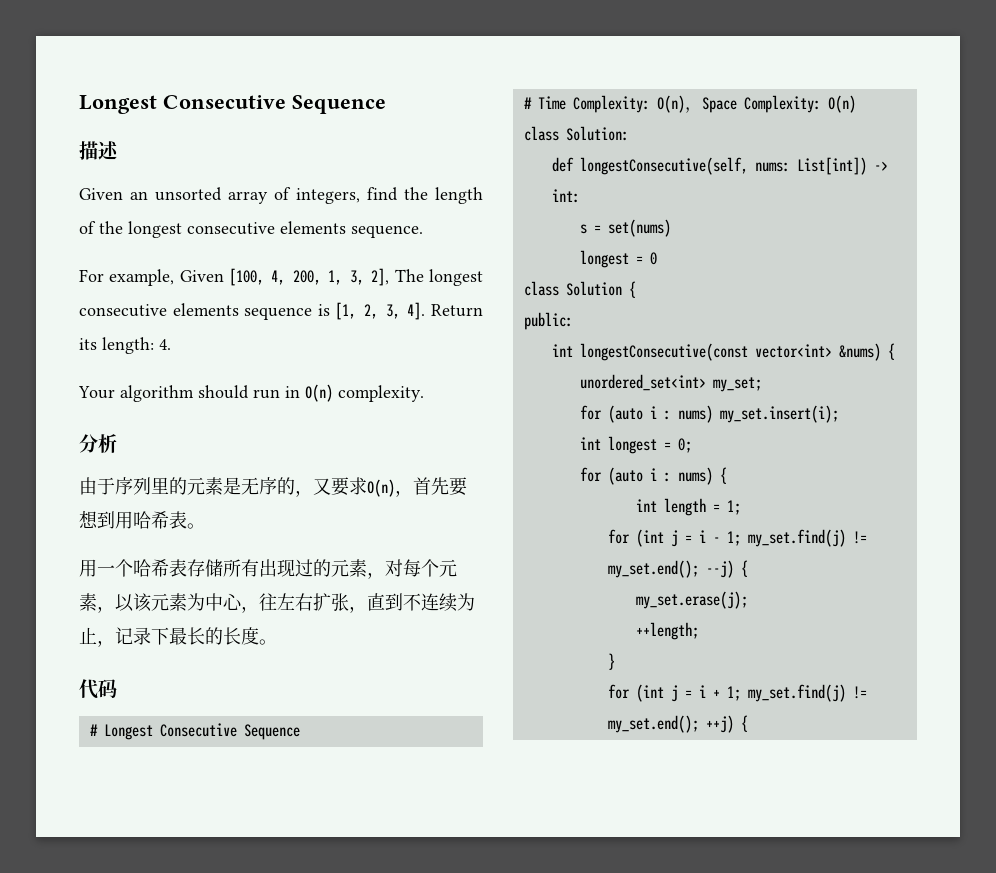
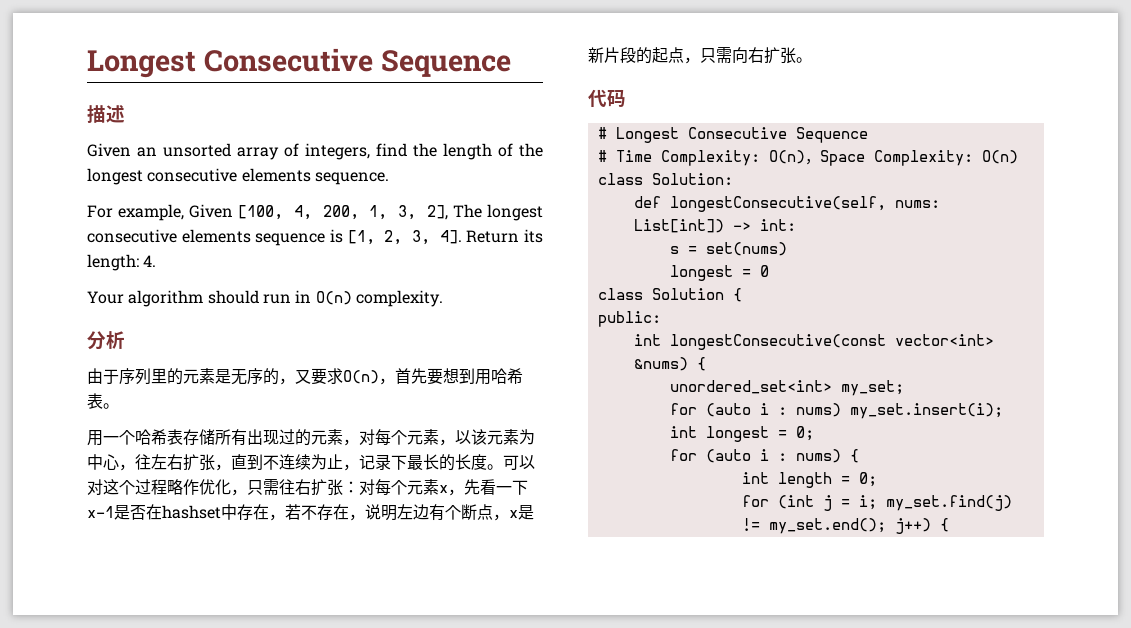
(277, 642) none -> [503,455,535,470] [87,479,528,496] [87,504,534,521] [588,47,812,64] 可以对这个过程略作优化，只需往右扩张：对每个元素x，先看一下x-1是否在hashset中存在，若不存在，说明左边有个断点，x是新片段的起点，只需向右扩张。
[726,500,741,515] [607,529,867,547] [607,560,748,578] [635,591,748,609] [635,622,699,640] [607,653,615,670] [607,684,867,702] [607,715,748,733] 1; // for (int j = i - 1; my_set.find(j) != my_set.end(); --j) { // my_set.erase(j); // ++length; // } // for (int j = i + 1; my_set.find(j) != my_set.end(); ++j) { -> [858,472,877,487] [741,495,1012,511] [741,518,949,534] 0; // for (int j = i; my_set.find(j) != my_set.end(); j++) {

